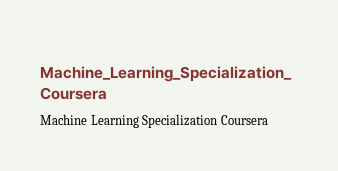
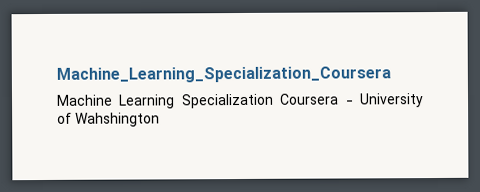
(268, 120) none -> [345,93,424,108] [57,112,160,127] - University of Wahshington

